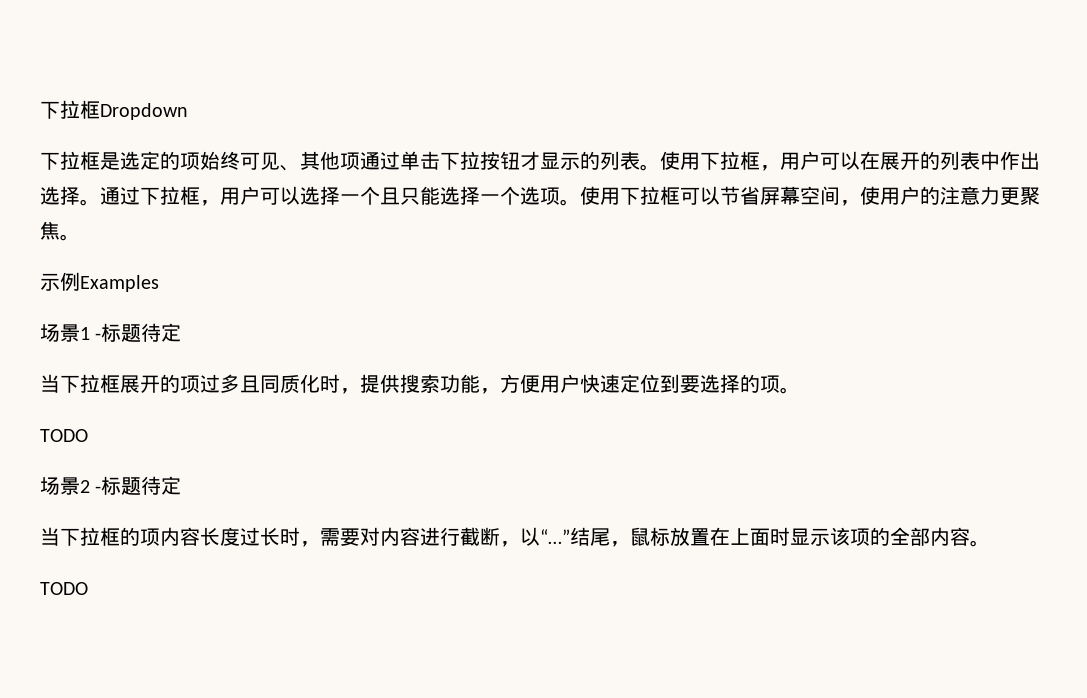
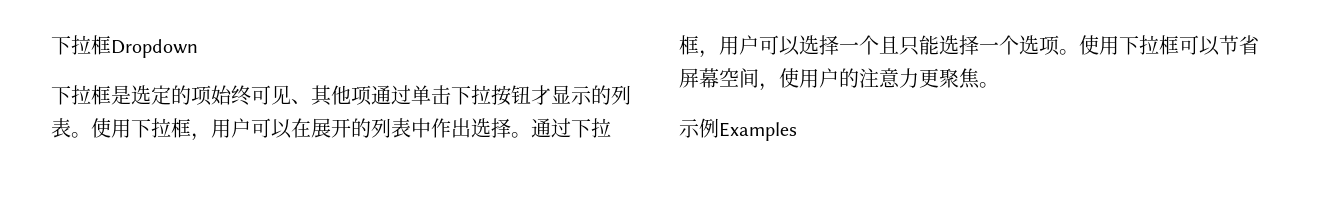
[40,323,182,342] [40,374,800,394] [40,429,88,442] [40,476,182,495] [40,527,990,547] [40,582,88,595] // 场景1 -标题待定 // 当下拉框展开的项过多且同质化时，提供搜索功能，方便用户快速定位到要选择的项。 // TODO // 场景2 -标题待定 // 当下拉框的项内容长度过长时，需要对内容进行截断，以“…”结尾，鼠标放置在上面时显示该项的全部内容。 // TODO -> (797, 131) none

